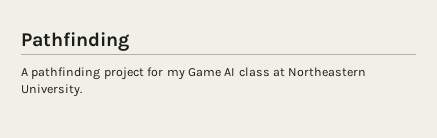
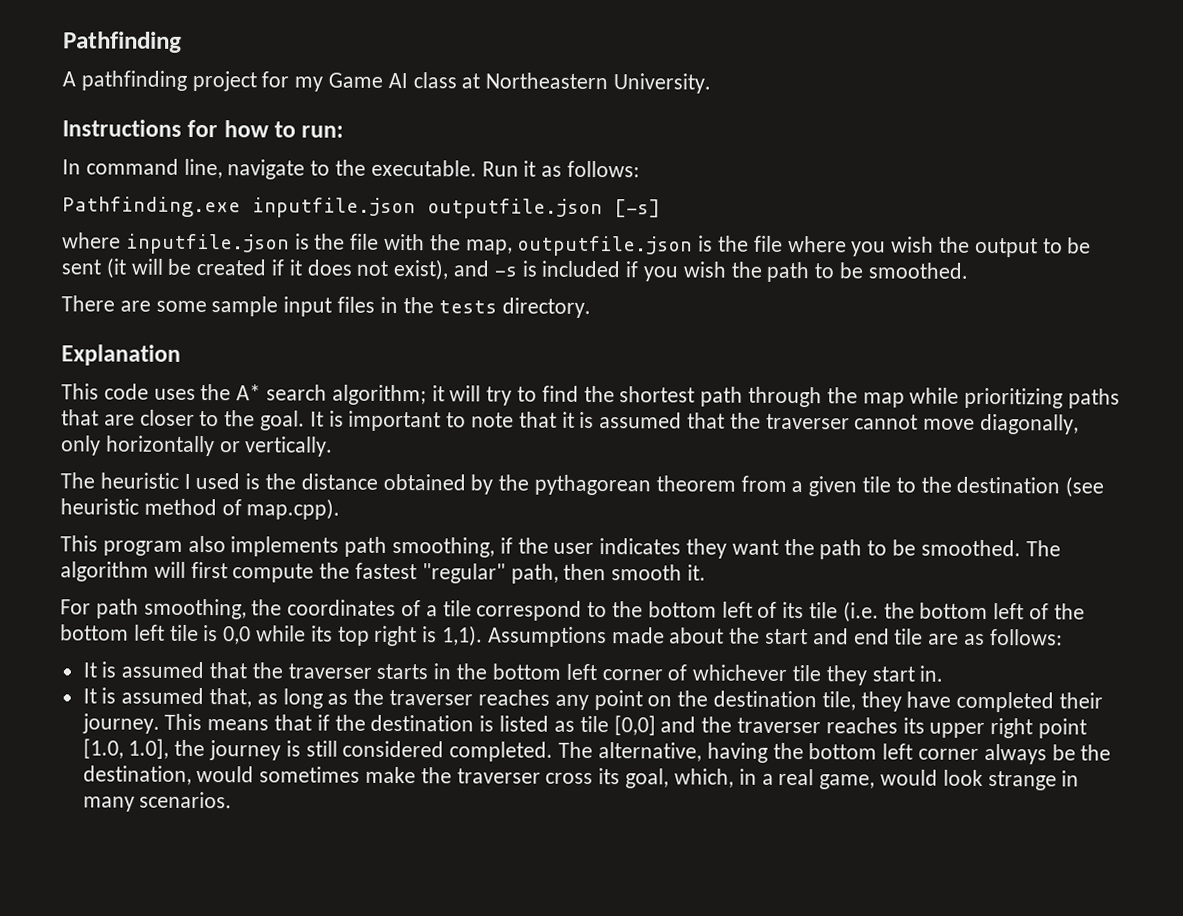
(82, 90) none -> [62,119,345,138] [62,158,641,180] [62,196,661,220] [62,232,1092,258] [61,257,968,283] [61,295,592,318] [61,344,181,366] [61,383,1121,409] [61,409,1080,435] [61,435,334,457] [60,472,1105,498] [60,498,341,520] [60,535,1061,560] [60,561,707,584] [60,598,1085,623] [60,624,1063,648] [82,661,944,686] [82,687,1103,713] [81,713,1087,739] [82,738,1112,765] [82,765,1080,791] [82,791,233,812] // Instructions for how to run: // In command line, navigate to the executable. Run it as follows: // Pathfinding.exe inputfile.json outputfile.json [-s] // where inputfile.json is the file with the map, outputfile.json is the file where you wish the output to be sent (it will be created if it does not exist), and -s is included if you wish the path to be smoothed. // There are some sample input files in the tests directory. // Explanation // This code uses the A* search algorithm; it will try to find the shortest path through the map while prioritizing paths that are closer to the goal. It is important to note that it is assumed that the traverser cannot move diagonally, only horizontally or vertically. // The heuristic I used is the distance obtained by the pythagorean theorem from a given tile to the destination (see heuristic method of map.cpp). // This program also implements path smoothing, if the user indicates they want the path to be smoothed. The algorithm will first compute the fastest "regular" path, then smooth it. // For path smoothing, the coordinates of a tile correspond to the bottom left of its tile (i.e. the bottom left of the bottom left tile is 0,0 while its top right is 1,1). Assumptions made about the start and end tile are as follows: // It is assumed that the traverser starts in the bottom left corner of whichever tile they start in. // It is assumed that, as long as the traverser reaches any point on the destination tile, they have completed their journey. This means that if the destination is listed as tile [0,0] and the traverser reaches its upper right point [1.0, 1.0], the journey is still considered completed. The alternative, having the bottom left corner always be the destination, would sometimes make the traverser cross its goal, which, in a real game, would look strange in many scenarios.

